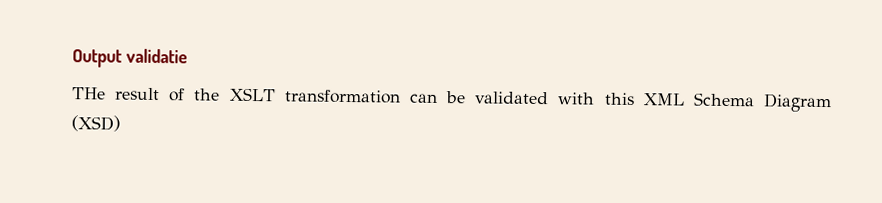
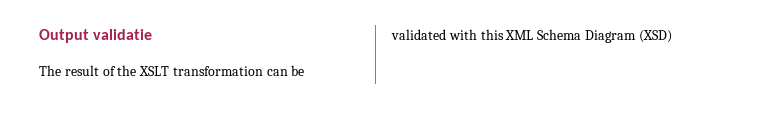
[72,87,106,100] THe -> [39,65,61,76] The

